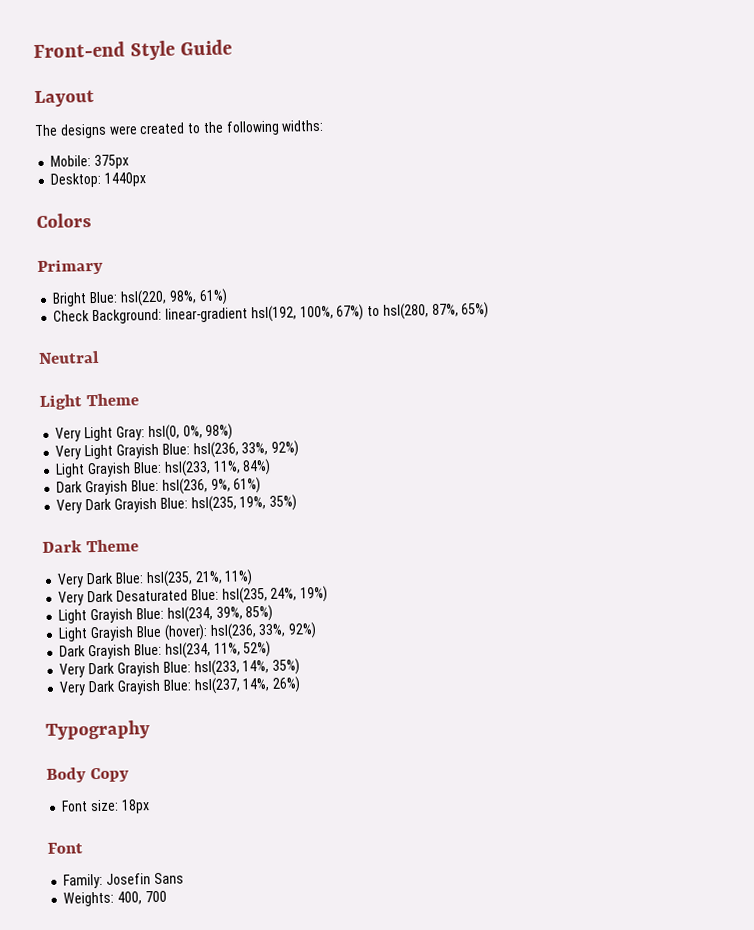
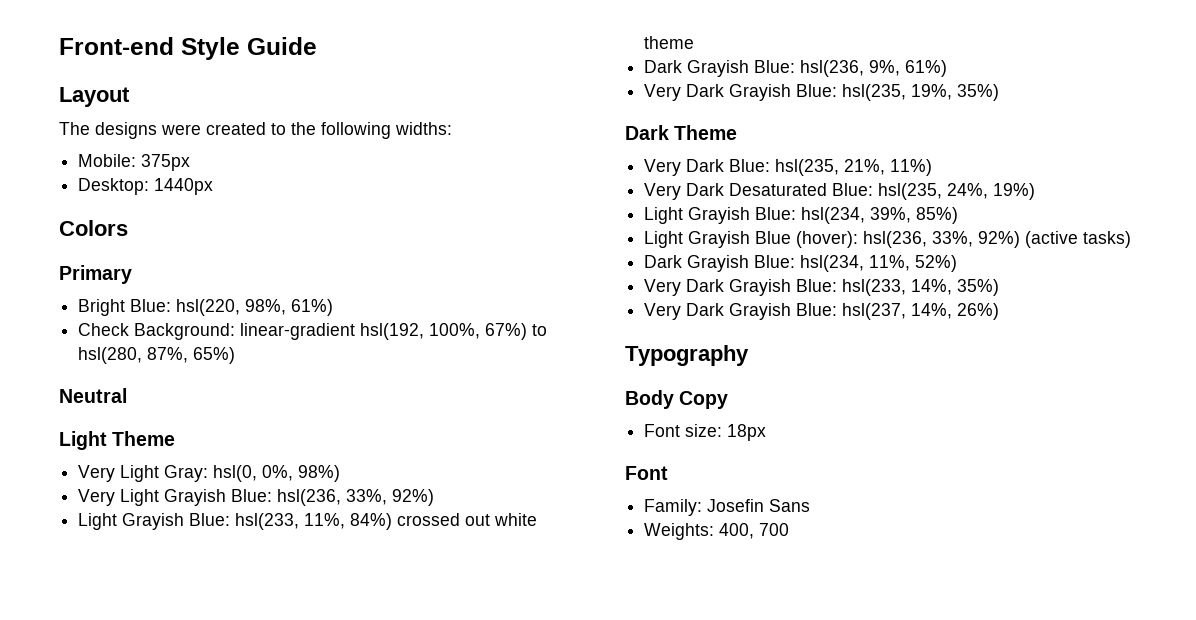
(272, 467) none -> [397,513,538,526] [644,36,695,49] crossed out white theme
(318, 630) none -> [1025,231,1132,248] (active tasks)

